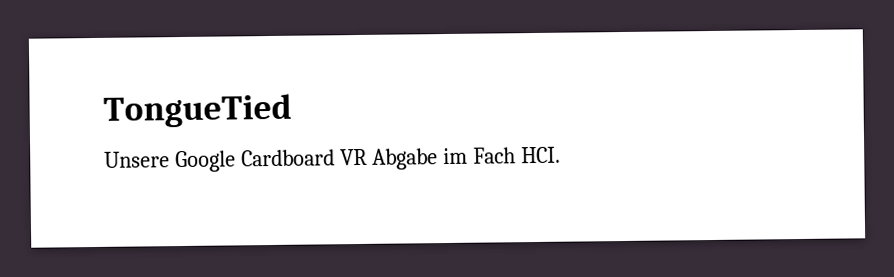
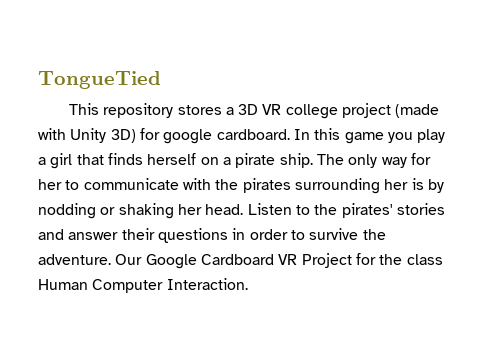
[104,146,561,173] Unsere Google Cardboard VR Abgabe im Fach HCI. -> [68,103,440,119] [38,128,446,144] [38,153,431,169] [38,178,444,194] [38,203,445,219] [38,228,386,243] [38,253,443,269] [38,278,248,293] This repository stores a 3D VR college project (made with Unity 3D) for google cardboard. In this game you play a girl that finds herself on a pirate ship. The only way for her to communicate with the pirates surrounding her is by nodding or shaking her head. Listen to the pirates' stories and answer their questions in order to survive the adventure. Our Google Cardboard VR Project for the class Human Computer Interaction.

